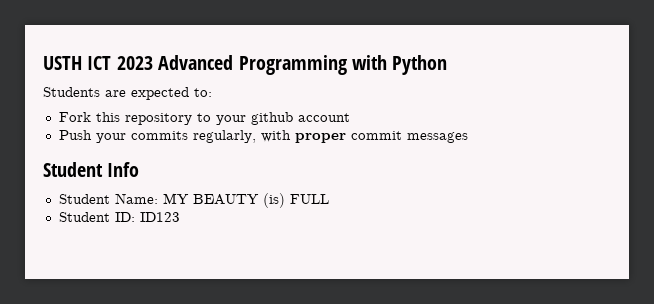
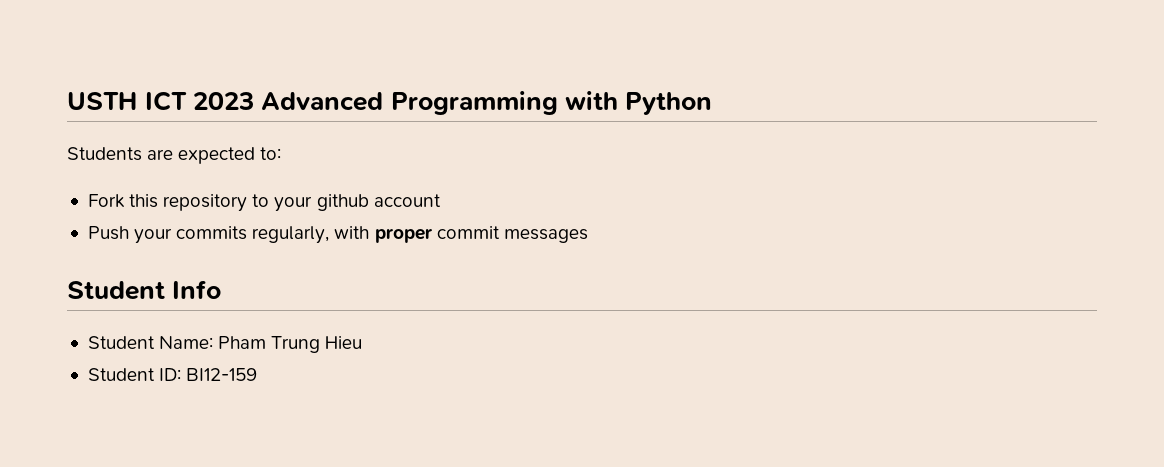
[162,193,329,208] MY BEAUTY (is) FULL -> [218,336,363,353] Pham Trung Hieu
[139,212,180,222] ID123 -> [186,368,258,381] BI12-159

